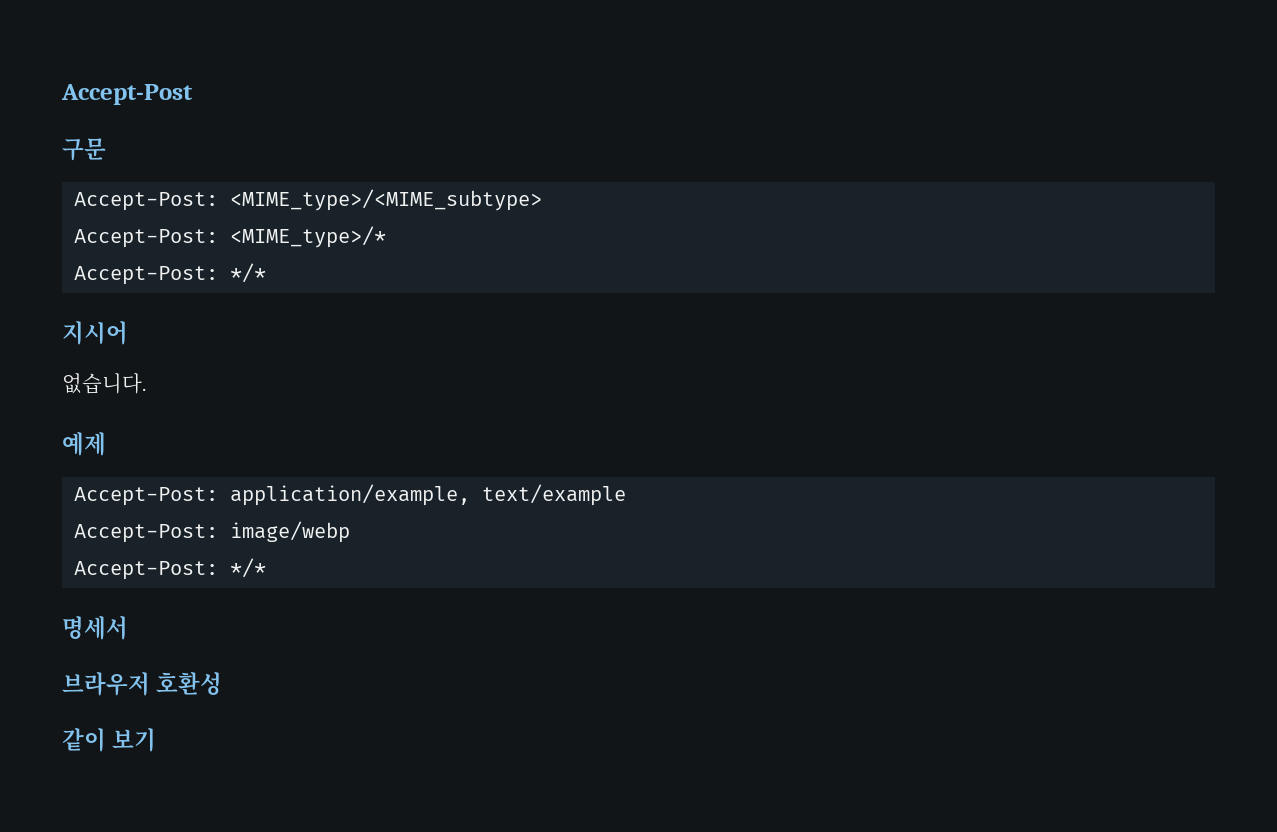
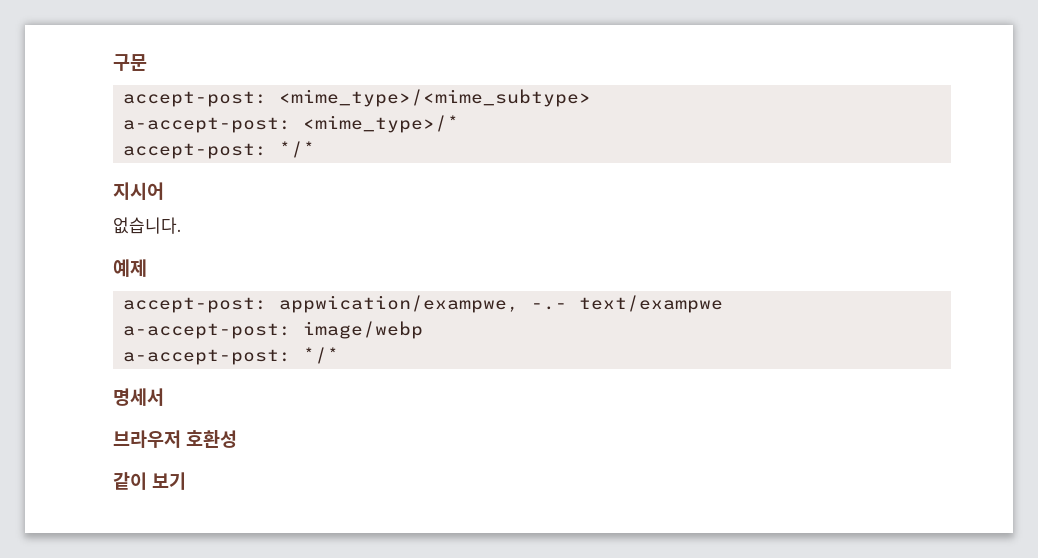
[61,84,193,105] Accept-Post // -> (113, 62) none
[74,189,543,211] [74,226,387,248] [74,266,219,285] Accept-Post: <MIME_type>/<MIME_subtype> // Accept-Post: <MIME_type>/* // Accept-Post: -> [123,89,592,107] [123,115,460,133] [123,143,268,159] accept-post: <mime_type>/<mime_subtype> // a-accept-post: <mime_type>/* // accept-post:
[74,484,627,506] [74,524,219,543] Accept-Post: application/example, text/example // Accept-Post: -> [123,295,724,313] [123,323,292,339] accept-post: appwication/exampwe, -.- text/exampwe // a-accept-post:
[74,561,219,580] Accept-Post: -> [123,349,292,365] a-accept-post:

